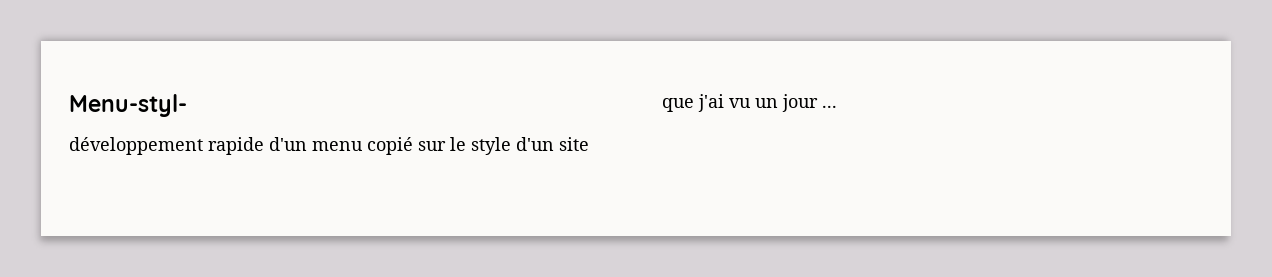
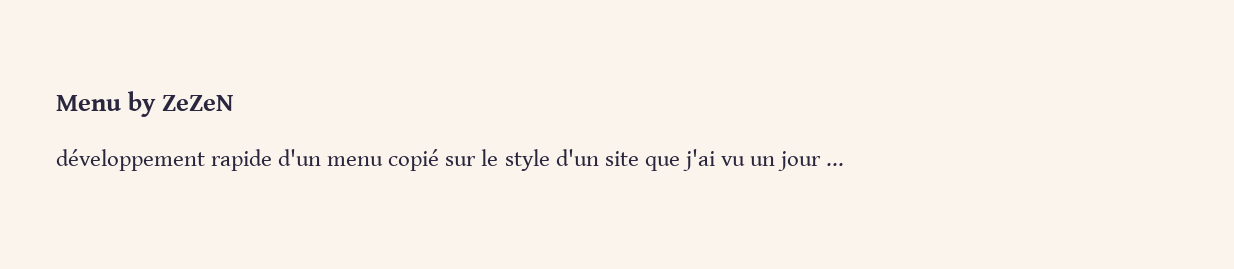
[69,94,187,117] Menu-styl- -> [56,91,234,117] Menu by ZeZeN

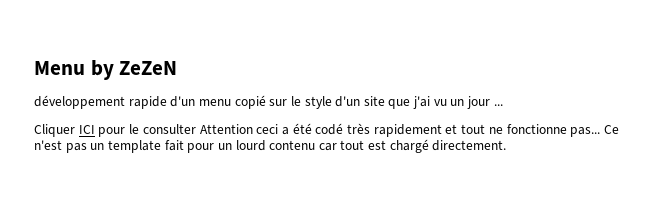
(845, 164) none -> [34,123,619,137] [34,139,507,153] // Cliquer ICI pour le consulter Attention ceci a été codé très rapidement et tout ne fonctionne pas... Ce n'est pas un template fait pour un lourd contenu car tout est chargé directement.

